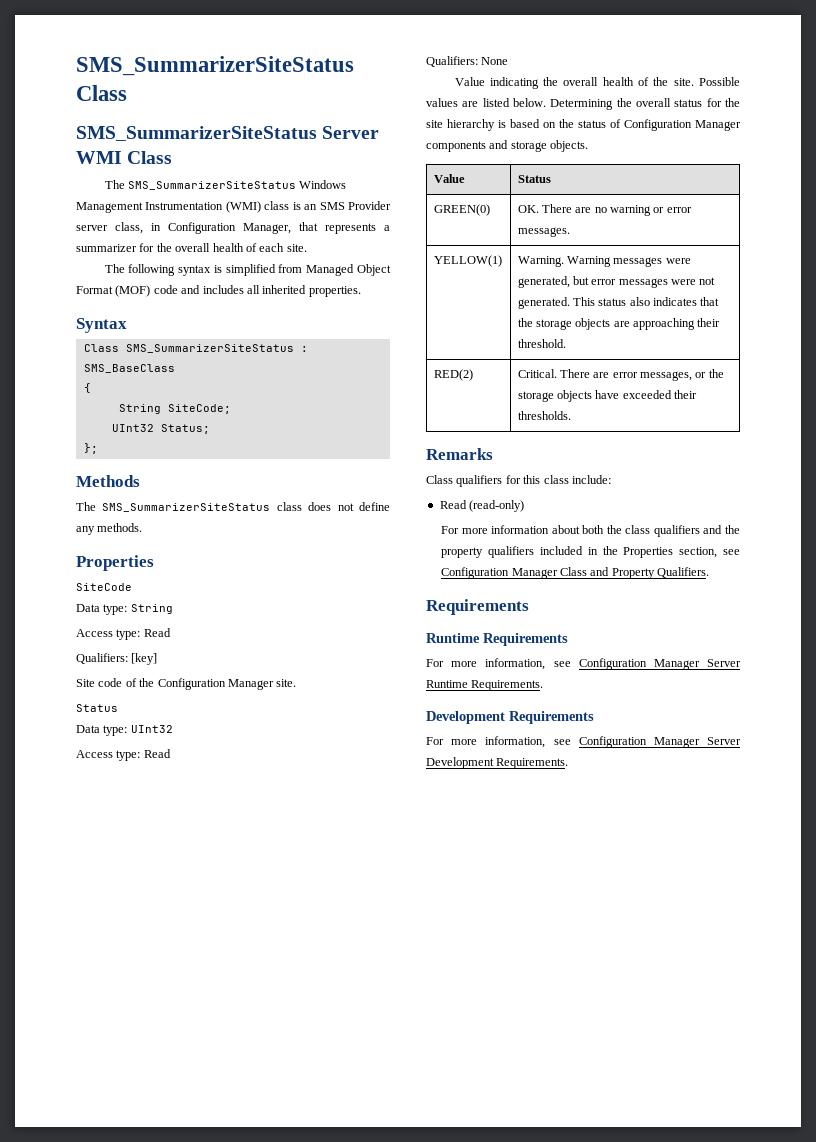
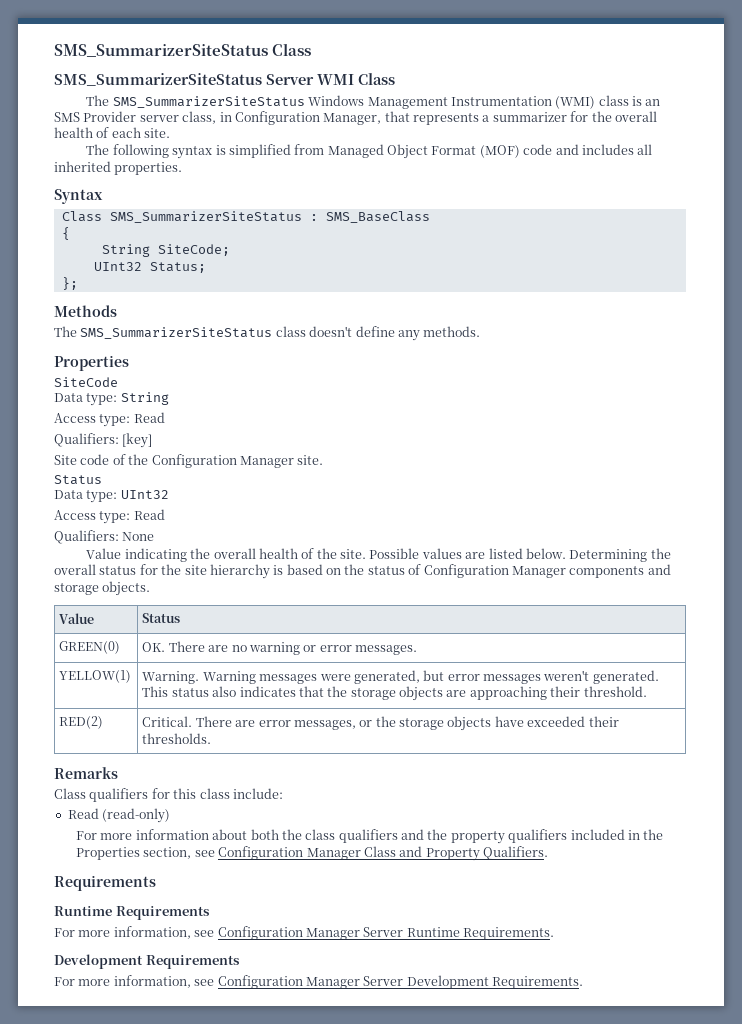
[308,502,354,511] does not -> [309,326,353,337] doesn't
[671,277,716,285] were not -> [543,670,590,681] weren't

